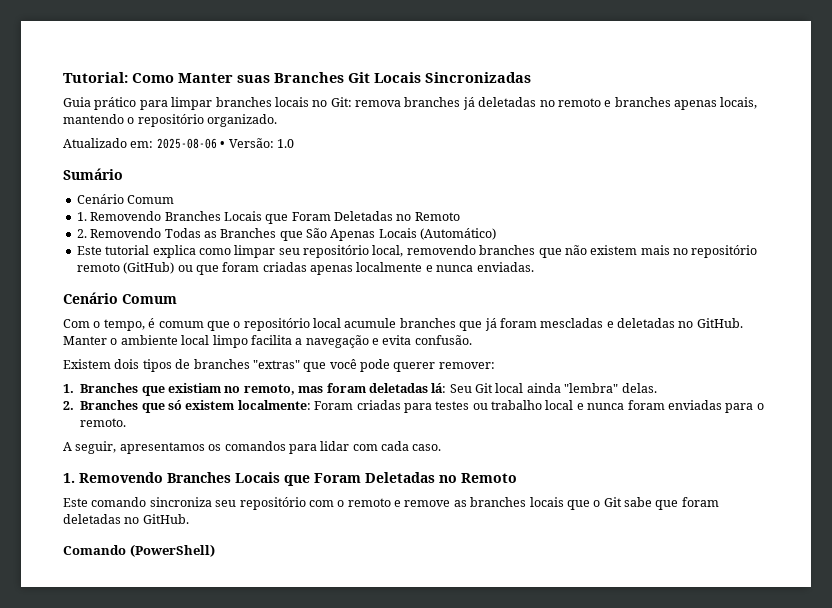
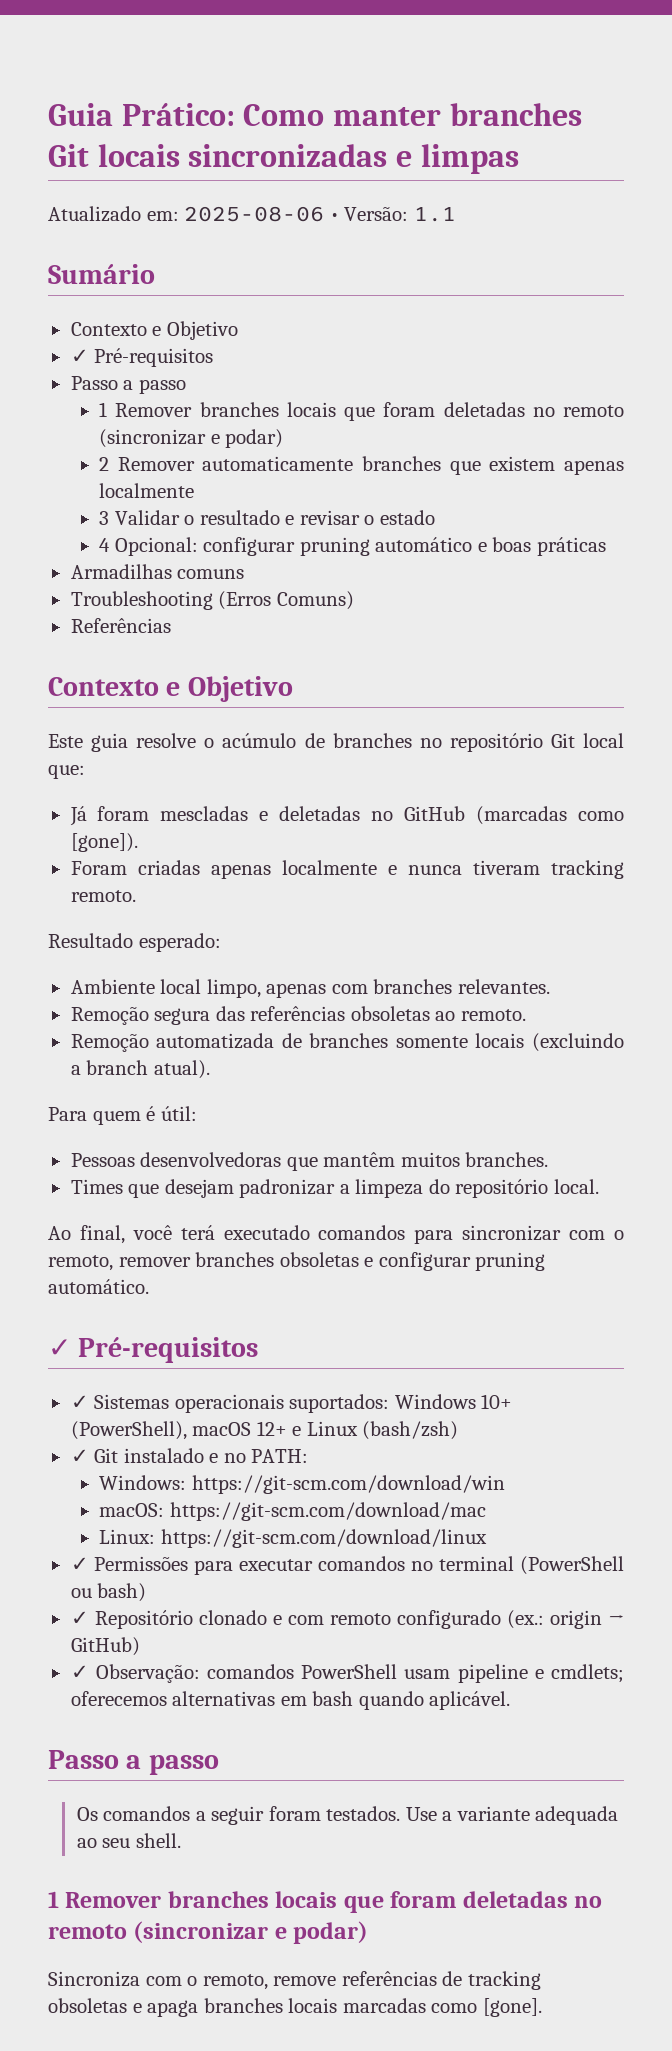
[63,72,531,83] [63,97,758,110] [63,114,278,127] Tutorial: Como Manter suas Branches Git Locais Sincronizadas // Guia prático para limpar branches locais no Git: remova branches já deletadas no remoto e branches apenas locais, mantendo o repositório organizado. -> [48,103,582,126] [48,144,519,174] Guia Prático: Como manter branches Git locais sincronizadas e limpas
[276,139,294,148] 1.0 -> [413,207,456,222] 1.1
[76,194,175,204] [76,211,460,224] [76,228,497,241] [76,245,758,258] [76,262,260,275] Cenário Comum // 1. Removendo Branches Locais que Foram Deletadas no Remoto // 2. Removendo Todas as Branches que São Apenas Locais (Automático) // Este tutorial explica como limpar seu repositório local, removendo branches que não existem mais no repositório remoto (GitHub) ou que foram -> [70,321,238,340] [70,348,214,367] [70,376,186,394] [99,402,625,421] [99,429,284,448] [99,456,624,475] [99,483,195,498] [99,510,435,525] [99,537,606,556] [70,564,245,579] [70,591,354,610] [70,618,171,633] [48,676,293,702] [48,733,625,752] [48,765,85,779] [69,806,625,826] [70,833,138,852] [70,861,127,875] Contexto e Objetivo // ✓ Pré-requisitos // Passo a passo // 1 Remover branches locais que foram deletadas no remoto (sincronizar e podar) // 2 Remover automaticamente branches que existem apenas localmente // 3 Validar o resultado e revisar o estado // 4 Opcional: configurar pruning automático e boas práticas // Armadilhas comuns // Troubleshooting (Erros Comuns) // Referências // Contexto e Objetivo // Este guia resolve o acúmulo de branches no repositório Git local que: // Já foram mescladas e deletadas no GitHub (marcadas como [gone]). // Foram
[476,262,534,272] [63,292,177,304] [63,318,743,331] [63,335,472,348] [63,359,495,372] [63,383,657,396] [63,400,764,413] [80,418,127,427] [63,441,442,454] [63,472,517,486] [63,497,719,510] [63,514,189,524] [63,544,215,557] enviadas. // Cenário Comum // Com o tempo, é comum que o repositório local acumule branches que já foram mescladas e deletadas no GitHub. Manter o ambiente local limpo facilita a navegação e evita confusão. // Existem dois tipos de branches "extras" que você pode querer remover: // 1. Branches que existiam no remoto, mas foram deletadas lá: Seu Git local ainda "lembra" delas. // 2. Branches que só existem localmente: Foram criadas para testes ou trabalho local e nunca foram enviadas para o remoto. // A seguir, apresentamos os comandos para lidar com cada caso. // 1. Removendo Branches Locais que Foram Deletadas no Remoto // Este comando sincroniza seu repositório com o remoto e remove as branches locais que o Git sabe que foram deletadas no GitHub. // Comando (PowerShell) -> [472,860,625,879] [70,890,136,902] [48,933,221,952] [70,979,550,998] [70,1006,526,1025] [70,1033,624,1052] [70,1060,210,1079] [48,1106,197,1125] [70,1152,549,1171] [70,1179,599,1198] [48,1225,625,1244] [48,1252,546,1271] [48,1279,149,1294] [48,1337,259,1363] [70,1394,513,1413] [70,1421,459,1440] [70,1448,309,1463] [99,1475,505,1494] [99,1502,486,1521] [99,1529,487,1548] [70,1556,624,1575] [70,1583,147,1602] [70,1610,624,1629] [70,1637,140,1656] [70,1664,624,1683] [70,1691,511,1710] [48,1750,219,1775] [76,1806,619,1825] [76,1833,181,1848] [48,1891,603,1913] [48,1921,369,1944] [48,1971,541,1990] [48,1998,542,2017] tiveram tracking remoto. // Resultado esperado: // Ambiente local limpo, apenas com branches relevantes. // Remoção segura das referências obsoletas ao remoto. // Remoção automatizada de branches somente locais (excluindo a branch atual). // Para quem é útil: // Pessoas desenvolvedoras que mantêm muitos branches. // Times que desejam padronizar a limpeza do repositório local. // Ao final, você terá executado comandos para sincronizar com o remoto, remover branches obsoletas e configurar pruning automático. // ✓ Pré-requisitos // ✓ Sistemas operacionais suportados: Windows 10+ (PowerShell), macOS 12+ e Linux (bash/zsh) // ✓ Git instalado e no PATH: // Windows: https://git-scm.com/download/win // macOS: https://git-scm.com/download/mac // Linux: https://git-scm.com/download/linux // ✓ Permissões para executar comandos no terminal (PowerShell ou bash) // ✓ Repositório clonado e com remoto configurado (ex.: origin → GitHub) // ✓ Observação: comandos PowerShell usam pipeline e cmdlets; oferecemos alternativas em bash quando aplicável. // Passo a passo // Os comandos a seguir foram testados. Use a variante adequada ao seu shell. // 1 Remover branches locais que foram deletadas no remoto (sincronizar e podar) // Sincroniza com o remoto, remove referências de tracking obsoletas e apaga branches locais marcadas como [gone].

